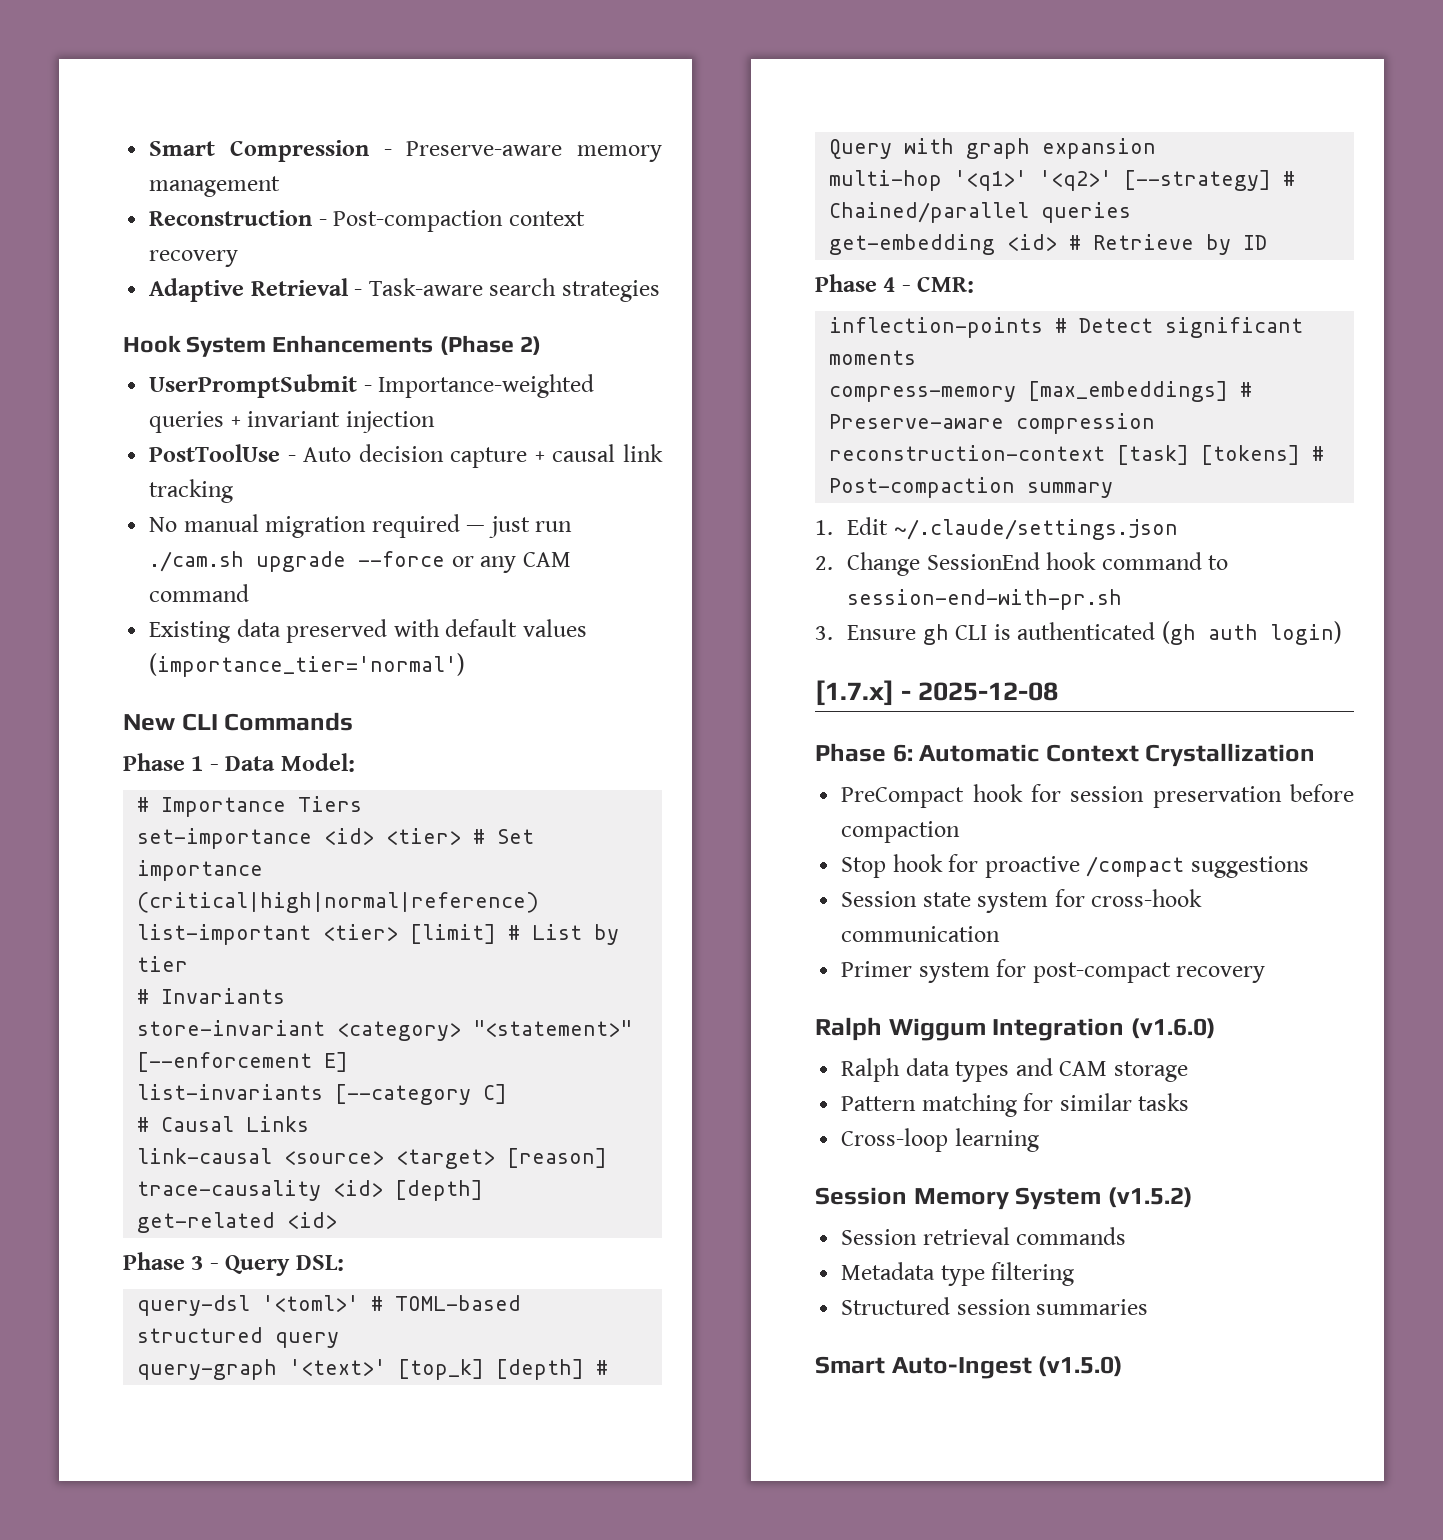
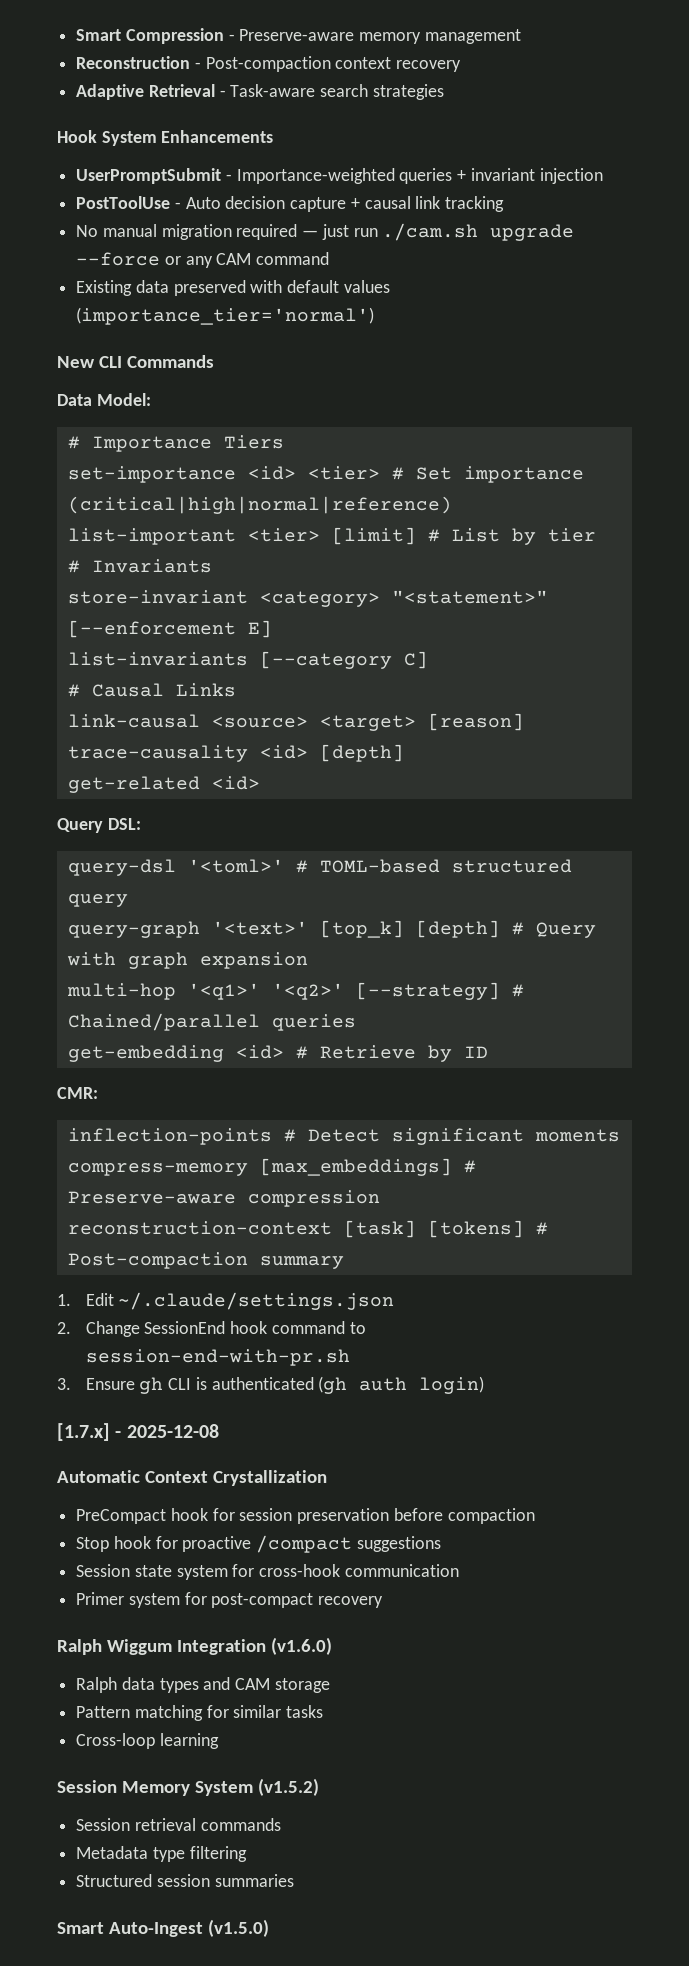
[439,335,541,355] (Phase 2) -> (274, 136) none
[123,753,219,771] Phase 1 - -> (214, 361) none
[123,1252,219,1270] Phase 3 - -> (260, 783) none
[815,274,911,292] Phase 4 - -> (488, 1052) none
[815,743,913,762] Phase 6: -> (219, 1431) none

